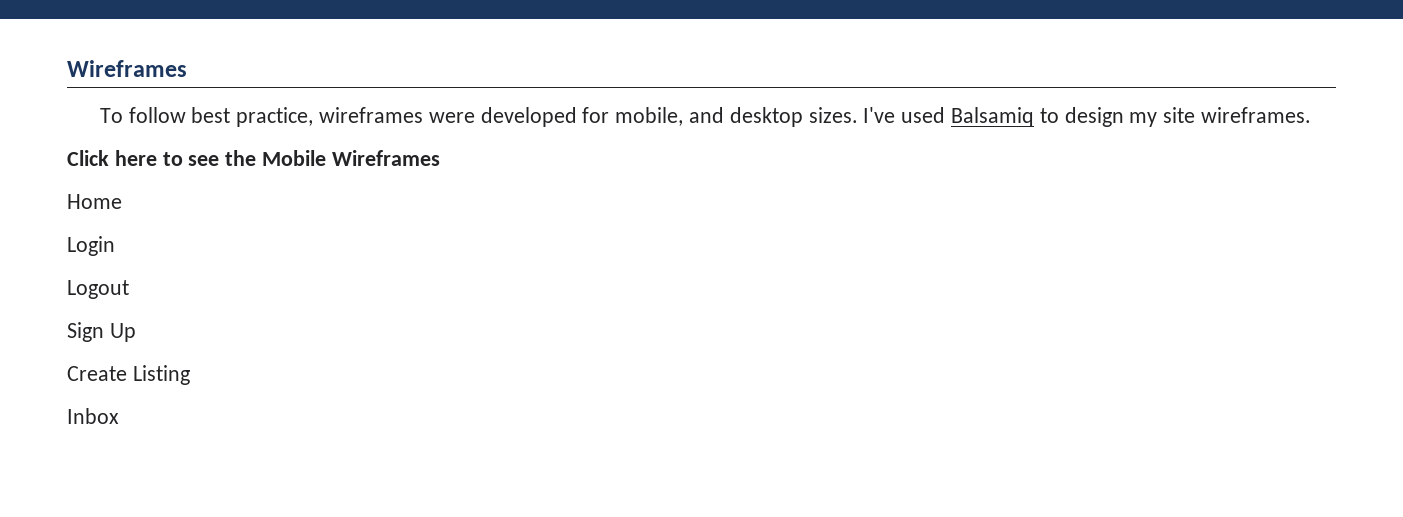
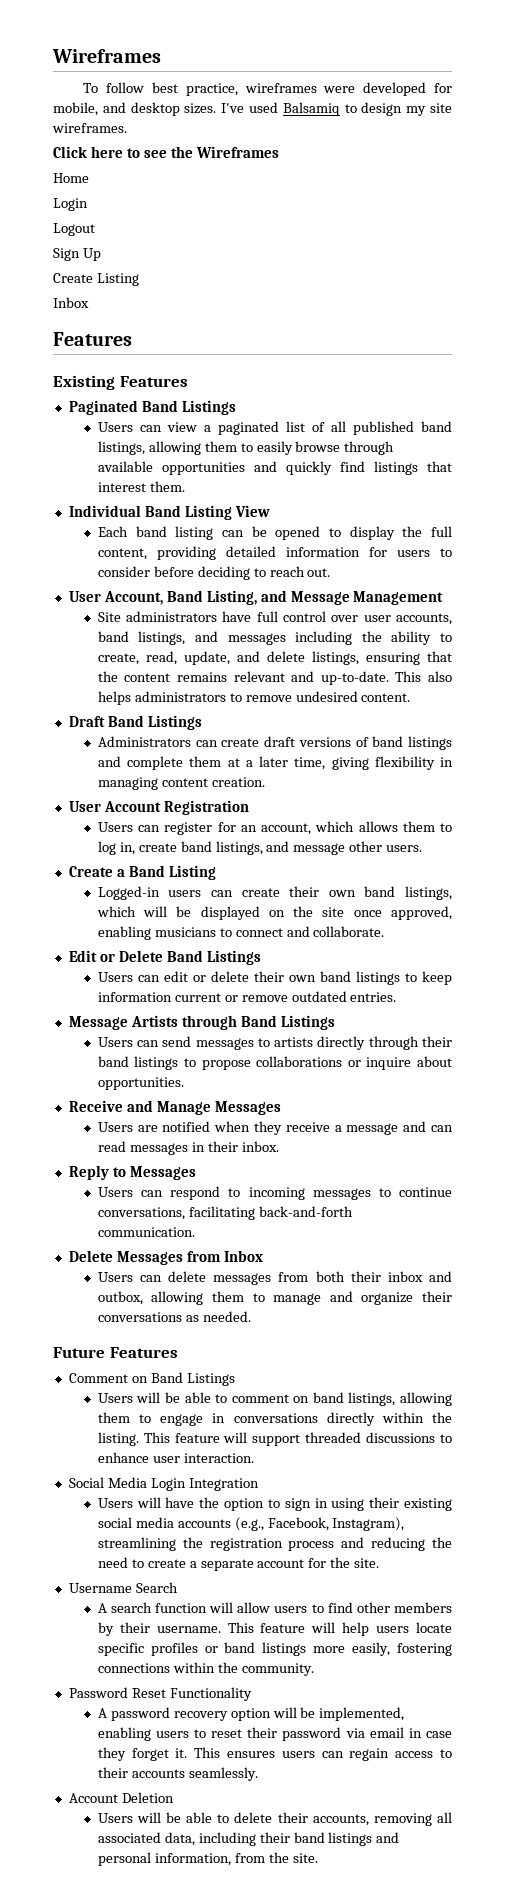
[262,150,327,166] Mobile -> (193, 152) none
(119, 416) none -> [53,332,132,346] [53,375,188,390] [68,400,236,415] [97,421,453,435] [97,441,395,455] [97,461,453,475] [97,481,185,492] [68,505,270,520] [97,526,452,540] [97,546,453,560] [97,566,331,580] [68,590,444,605] [97,611,452,625] [97,631,453,645] [97,651,452,665] [97,671,453,685] [97,691,411,705] [68,715,202,730] [97,736,452,750] [97,756,454,770] [97,777,265,790] [68,800,249,815] [97,821,453,835] [97,841,423,855] [68,865,216,880] [97,886,453,900] [96,906,452,920] [97,926,385,940] [68,950,261,965] [97,971,453,985] [97,991,397,1002] [68,1015,335,1030] [97,1036,453,1050] [97,1056,453,1070] [97,1077,184,1090] [68,1100,281,1115] [97,1121,454,1135] [97,1141,279,1155] [68,1165,196,1180] [97,1186,453,1200] [97,1206,353,1220] [97,1227,195,1237] [68,1250,263,1265] [97,1271,452,1285] [97,1291,453,1305] [97,1311,251,1322] [53,1347,178,1358] [68,1372,235,1386] [97,1392,453,1406] [97,1412,453,1426] [97,1432,453,1446] [97,1452,254,1463] [68,1477,259,1491] [97,1497,453,1511] [97,1517,405,1531] [97,1537,452,1551] [97,1557,380,1571] [68,1582,178,1593] [97,1602,452,1613] [97,1622,452,1636] [97,1642,453,1656] [97,1662,314,1676] [68,1687,252,1701] [97,1707,405,1721] [97,1727,452,1741] [97,1747,453,1761] [97,1767,258,1781] [68,1792,174,1803] [97,1812,452,1826] [97,1832,400,1846] [97,1852,318,1866] // Features // Existing Features // Paginated Band Listings // Users can view a paginated list of all published band listings, allowing them to easily browse through available opportunities and quickly find listings that interest them. // Individual Band Listing View // Each band listing can be opened to display the full content, providing detailed information for users to consider before deciding to reach out. // User Account, Band Listing, and Message Management // Site administrators have full control over user accounts, band listings, and messages including the ability to create, read, update, and delete listings, ensuring that the content remains relevant and up-to-date. This also helps administrators to remove undesired content. // Draft Band Listings // Administrators can create draft versions of band listings and complete them at a later time, giving flexibility in managing content creation. // User Account Registration // Users can register for an account, which allows them to log in, create band listings, and message other users. // Create a Band Listing // Logged-in users can create their own band listings, which will be displayed on the site once approved, enabling musicians to connect and collaborate. // Edit or Delete Band Listings // Users can edit or delete their own band listings to keep information current or remove outdated entries. // Message Artists through Band Listings // Users can send messages to artists directly through their band listings to propose collaborations or inquire about opportunities. // Receive and Manage Messages // Users are notified when they receive a message and can read messages in their inbox. // Reply to Messages // Users can respond to incoming messages to continue conversations, facilitating back-and-forth communication. // Delete Messages from Inbox // Users can delete messages from both their inbox and outbox, allowing them to manage and organize their conversations as needed. // Future Features // Comment on Band Listings // Users will be able to comment on band listings, allowing them to engage in conversations directly within the listing. This feature will support threaded discussions to enhance user interaction. // Social Media Login Integration // Users will have the option to sign in using their existing social media accounts (e.g., Facebook, Instagram), streamlining the registration process and reducing the need to create a separate account for the site. // Username Search // A search function will allow users to find other members by their username. This feature will help users locate specific profiles or band listings more easily, fostering connections within the community. // Password Reset Functionality // A password recovery option will be implemented, enabling users to reset their password via email in case they forget it. This ensures users can regain access to their accounts seamlessly. // Account Deletion // Users will be able to delete their accounts, removing all associated data, including their band listings and personal information, from the site.

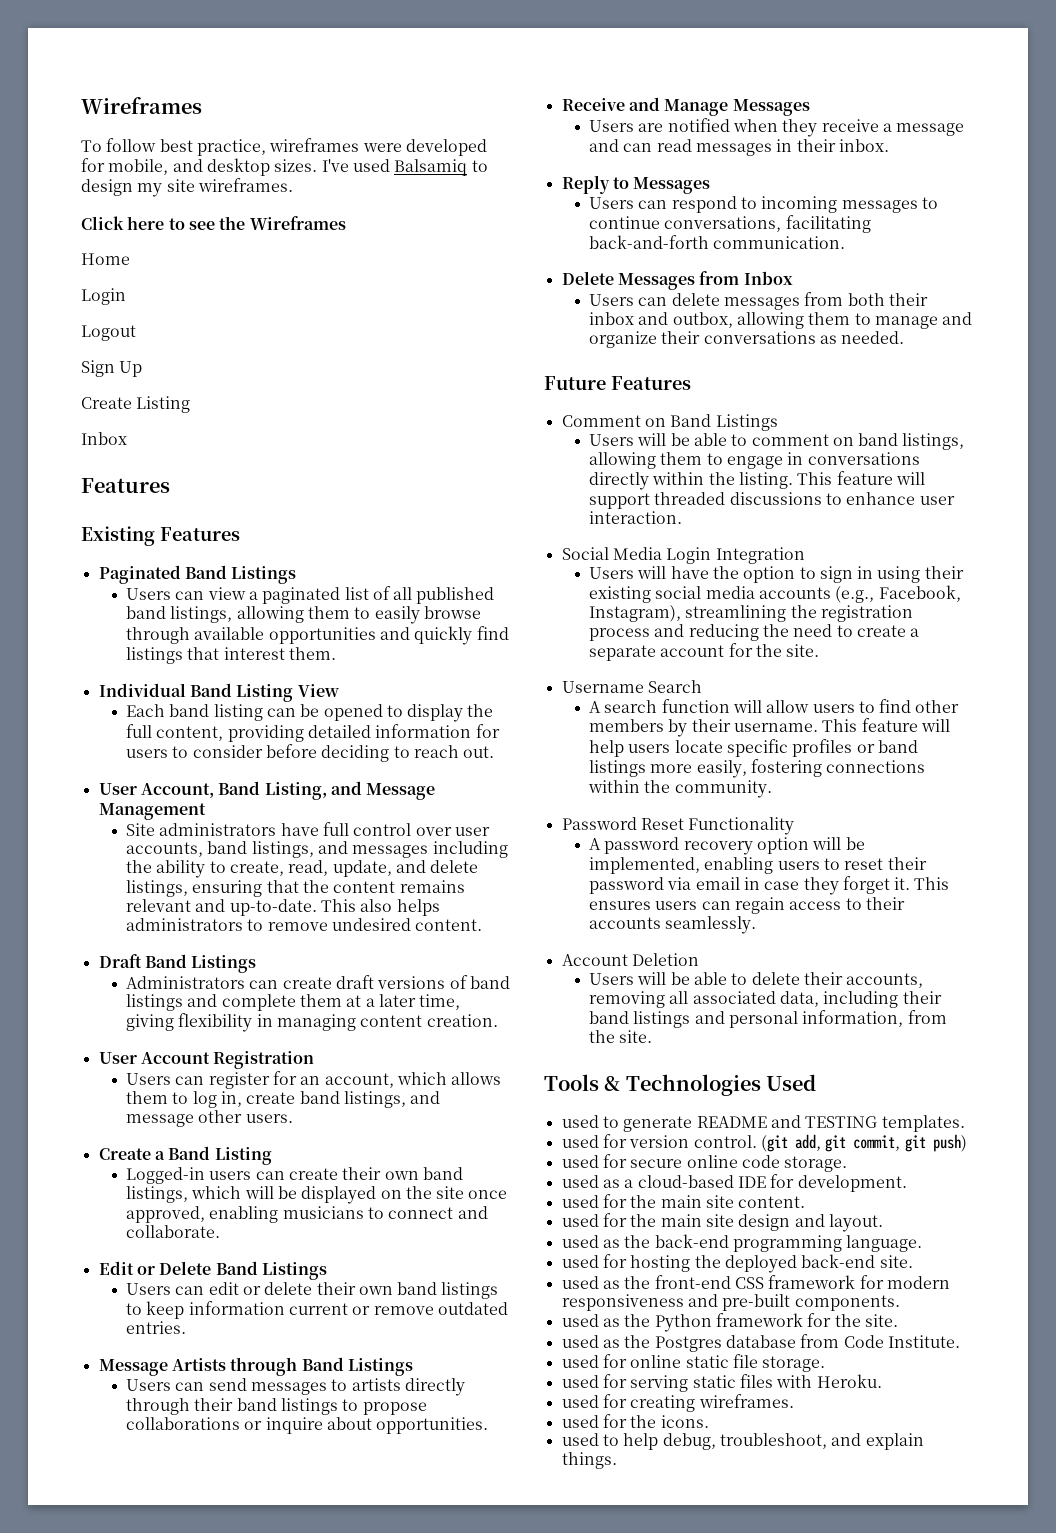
(318, 1858) none -> [544,1074,817,1096] [561,1115,965,1132] [561,1134,967,1152] [561,1154,848,1172] [561,1174,907,1192] [561,1194,806,1208] [561,1213,883,1232] [561,1234,923,1252] [561,1254,913,1273] [561,1275,950,1289] [561,1294,900,1311] [561,1313,898,1332] [561,1334,960,1352] [561,1354,826,1372] [561,1374,882,1392] [561,1394,794,1412] [561,1414,709,1428] [561,1433,924,1450] [561,1452,617,1469] // Tools & Technologies Used // used to generate README and TESTING templates. // used for version control. (git add, git commit, git push) // used for secure online code storage. // used as a cloud-based IDE for development. // used for the main site content. // used for the main site design and layout. // used as the back-end programming language. // used for hosting the deployed back-end site. // used as the front-end CSS framework for modern responsiveness and pre-built components. // used as the Python framework for the site. // used as the Postgres database from Code Institute. // used for online static file storage. // used for serving static files with Heroku. // used for creating wireframes. // used for the icons. // used to help debug, troubleshoot, and explain things.

